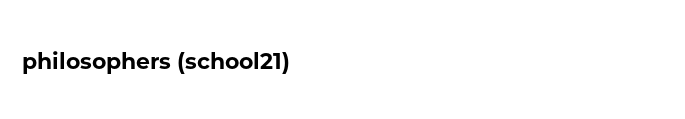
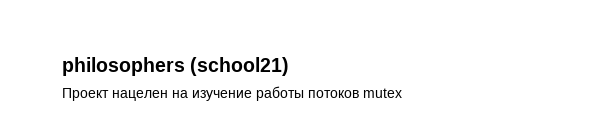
(290, 63) none -> [62,86,402,101] // Проект нацелен на изучение работы потоков mutex

